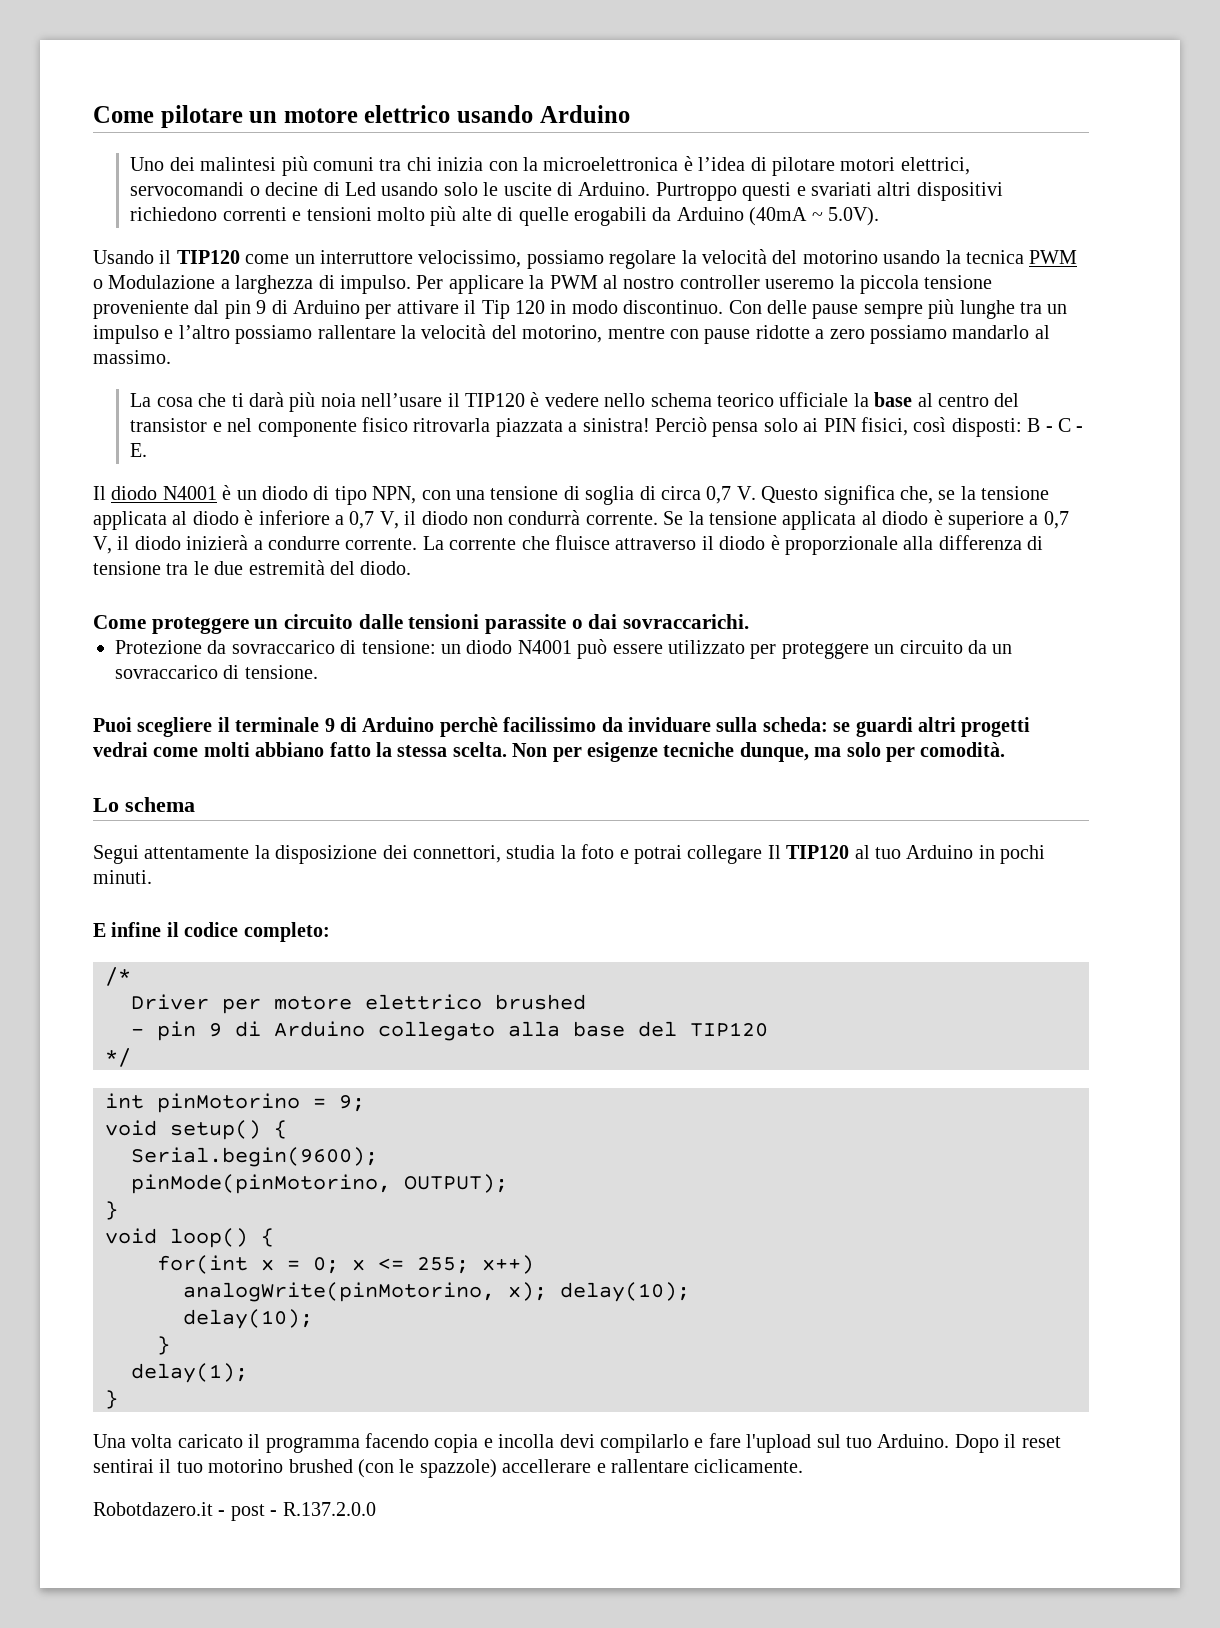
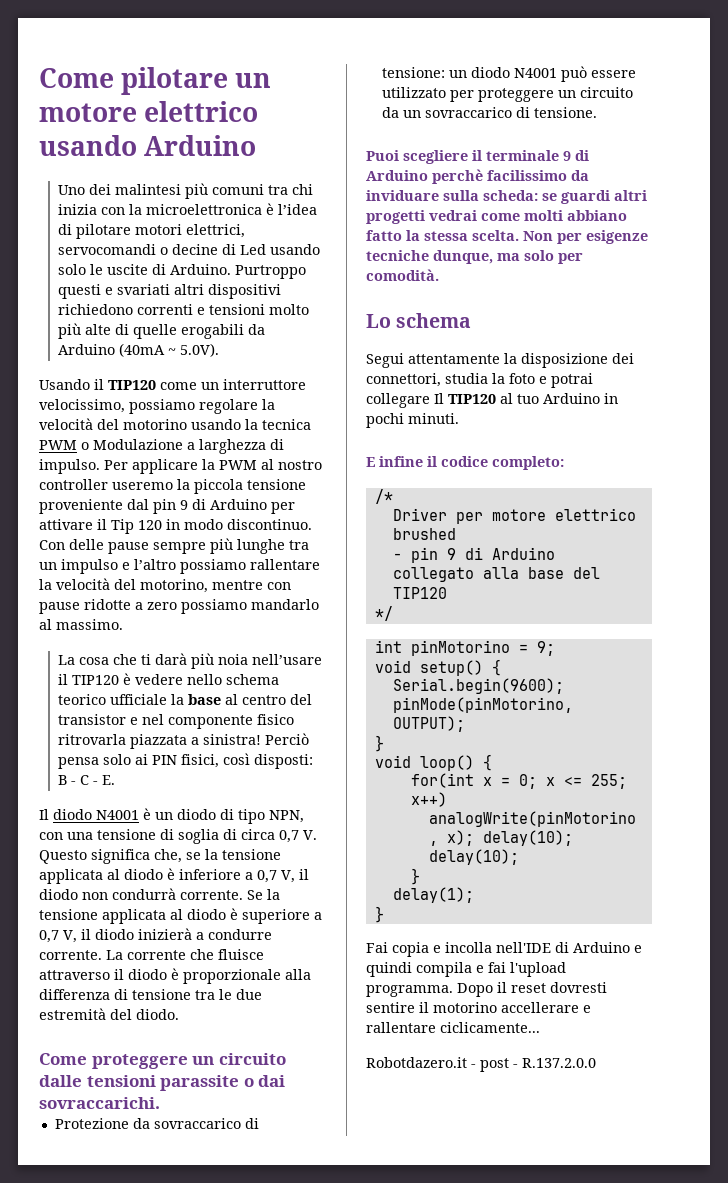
[93,1433,1061,1453] [93,1459,497,1478] Una volta caricato il programma facendo copia e incolla devi compilarlo e fare l'upload sul tuo Arduino. Dopo il reset sentirai il tuo motorino brushed (con le spazzole) -> [366,942,642,957] [366,962,566,977] [366,982,607,997] [366,1002,497,1013] Fai copia e incolla nell'IDE di Arduino e quindi compila e fai l'upload programma. Dopo il reset dovresti sentire il motorino
[694,1459,804,1473] ciclicamente. -> [440,1022,540,1033] ciclicamente...

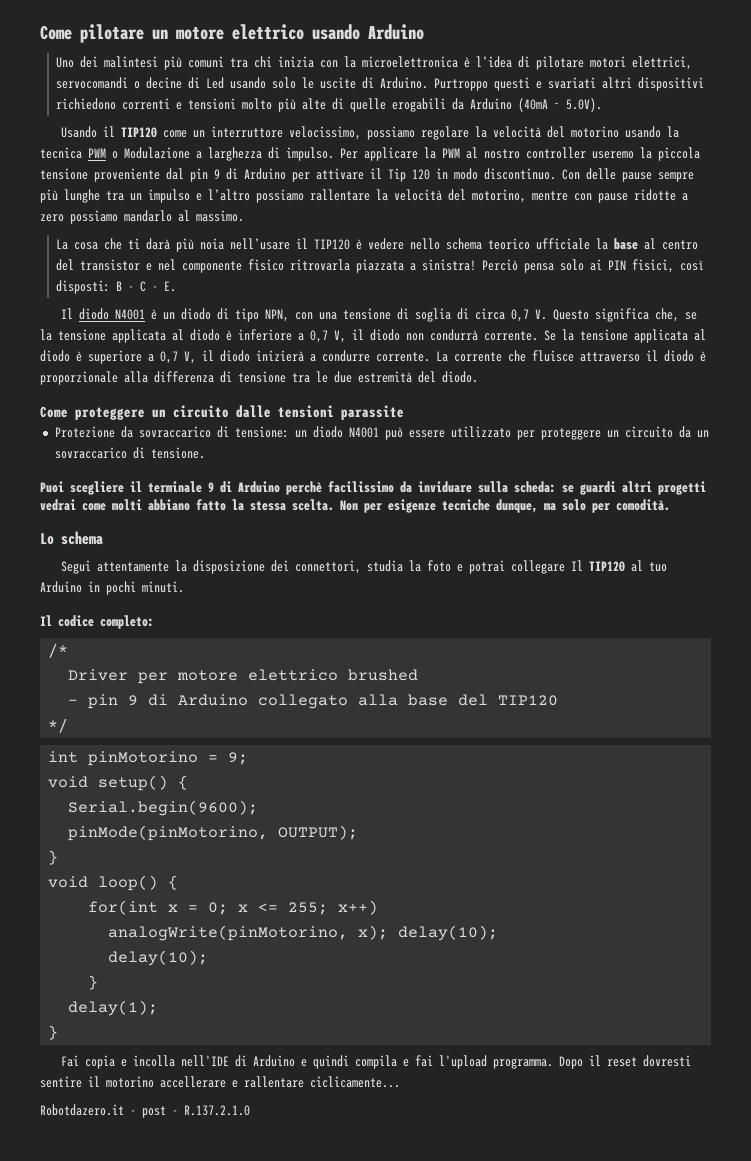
[243,1075,286,1087] [39,1097,160,1109] o dai sovraccarichi. -> (404, 412) none
[366,456,437,467] E infine il -> [40,615,52,626] Il
[522,1058,596,1068] R.137.2.0.0 -> [184,1105,250,1116] R.137.2.1.0

